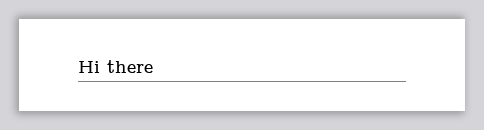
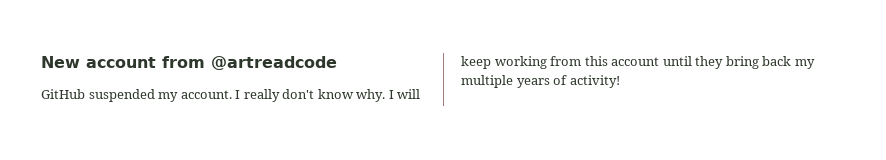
[78,60,153,73] Hi there -> [41,56,337,70] [41,89,421,102] [461,56,815,69] [461,75,620,88] New account from @artreadcode // GitHub suspended my account. I really don't know why. I will keep working from this account until they bring back my multiple years of activity!

